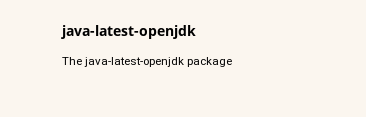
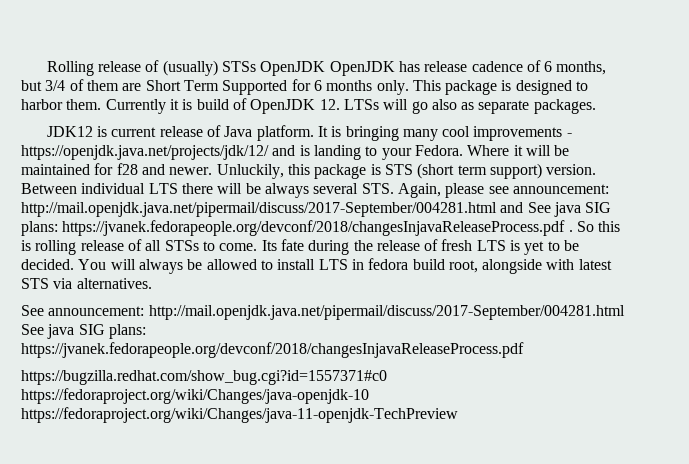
[61,25,196,39] [62,57,233,67] java-latest-openjdk // The java-latest-openjdk package -> [46,60,607,76] [21,79,589,95] [21,98,596,114] [46,125,572,141] [21,145,570,160] [21,163,597,179] [21,183,609,198] [21,202,612,217] [21,220,621,236] [21,239,580,255] [21,258,612,274] [21,278,152,289] [21,305,625,320] [21,324,146,339] [21,342,524,358] [21,370,387,385] [21,388,369,404] [21,407,458,423] Rolling release of (usually) STSs OpenJDK OpenJDK has release cadence of 6 months, but 3/4 of them are Short Term Supported for 6 months only. This package is designed to harbor them. Currently it is build of OpenJDK 12. LTSs will go also as separate packages. // JDK12 is current release of Java platform. It is bringing many cool improvements - https://openjdk.java.net/projects/jdk/12/ and is landing to your Fedora. Where it will be maintained for f28 and newer. Unluckily, this package is STS (short term support) version. Between individual LTS there will be always several STS. Again, please see announcement: http://mail.openjdk.java.net/pipermail/discuss/2017-September/004281.html and See java SIG plans: https://jvanek.fedorapeople.org/devconf/2018/changesInjavaReleaseProcess.pdf . So this is rolling release of all STSs to come. Its fate during the release of fresh LTS is yet to be decided. You will always be allowed to install LTS in fedora build root, alongside with latest STS via alternatives. // See announcement: http://mail.openjdk.java.net/pipermail/discuss/2017-September/004281.html See java SIG plans: https://jvanek.fedorapeople.org/devconf/2018/changesInjavaReleaseProcess.pdf // https://bugzilla.redhat.com/show_bug.cgi?id=1557371#c0 https://fedoraproject.org/wiki/Changes/java-openjdk-10 https://fedoraproject.org/wiki/Changes/java-11-openjdk-TechPreview

